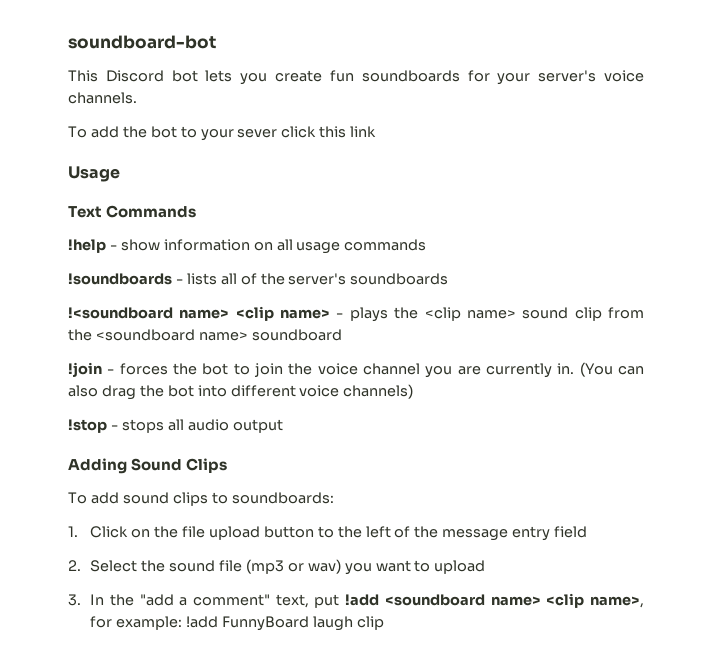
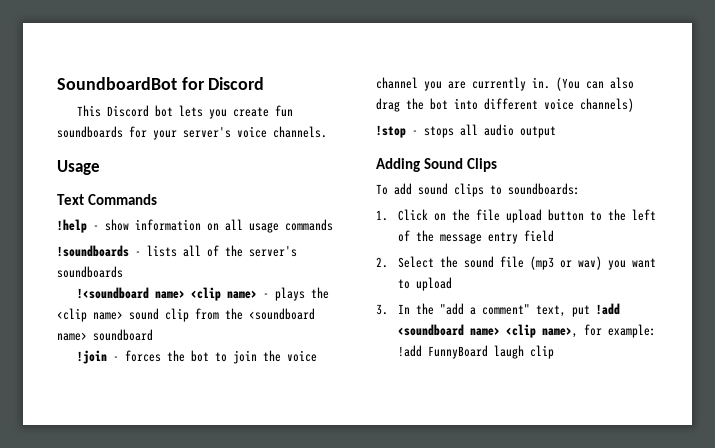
[68,35,216,49] soundboard-bot -> [57,77,265,90] SoundboardBot for Discord
[68,126,377,141] // To add the bot to your sever click this link -> (327, 132) none

